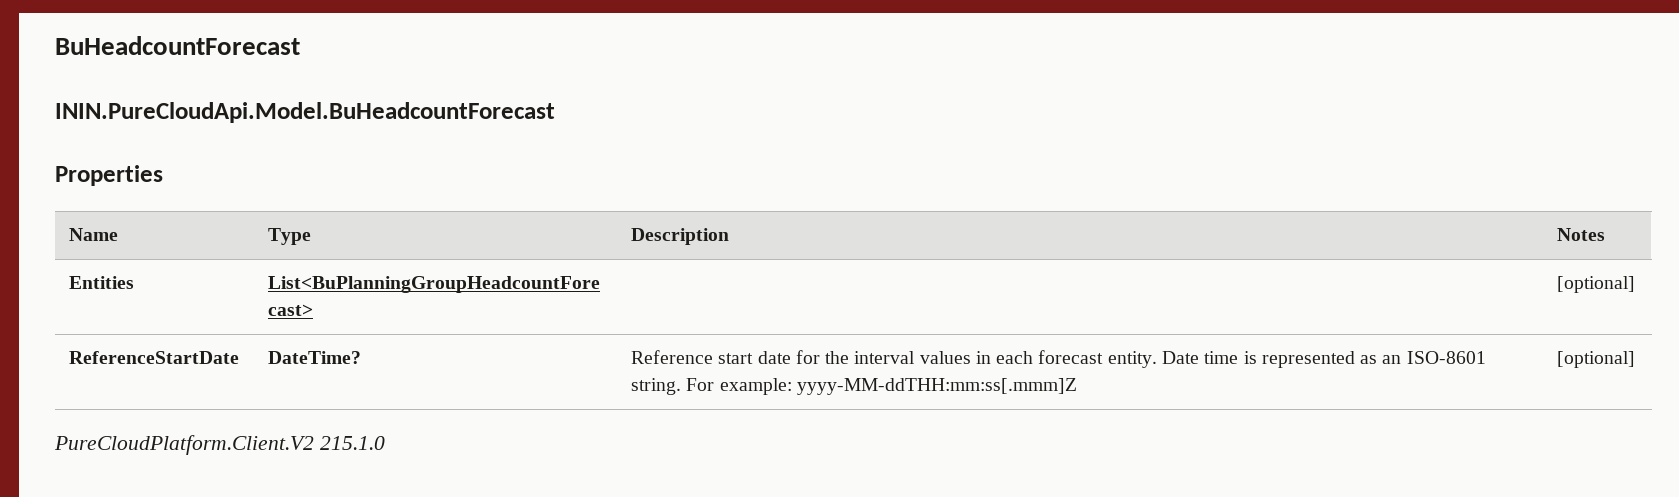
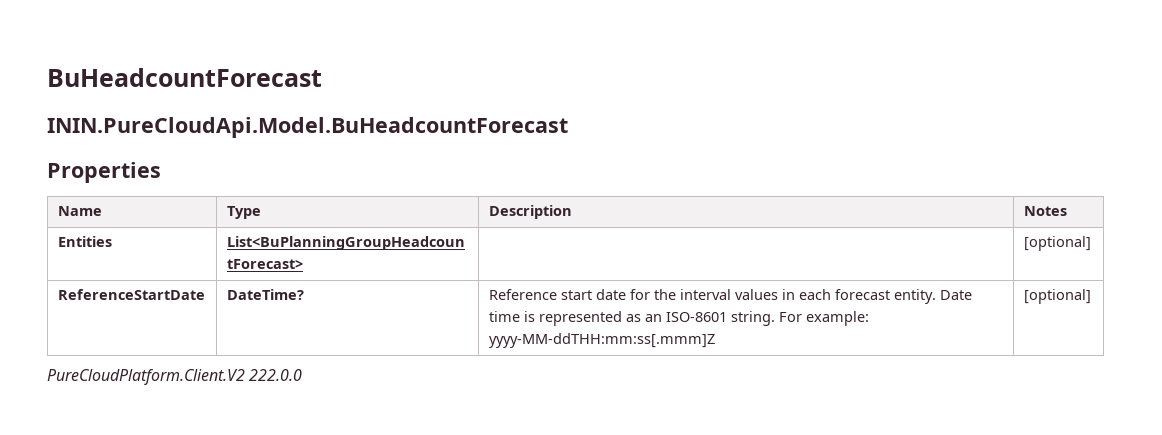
[319,436,385,450] 215.1.0 -> [249,369,303,381] 222.0.0

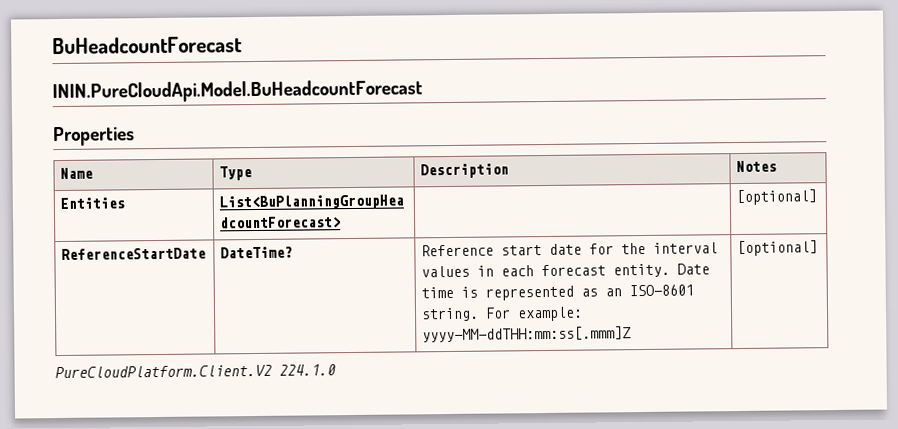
[249,369,303,381] 222.0.0 -> [279,364,336,376] 224.1.0

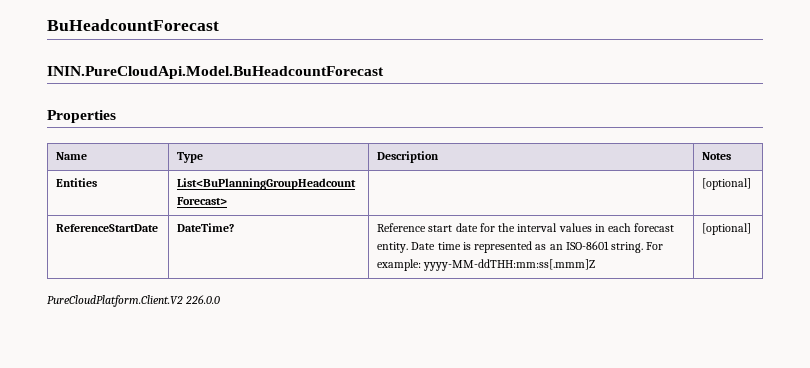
[279,364,336,376] 224.1.0 -> [185,295,221,304] 226.0.0

